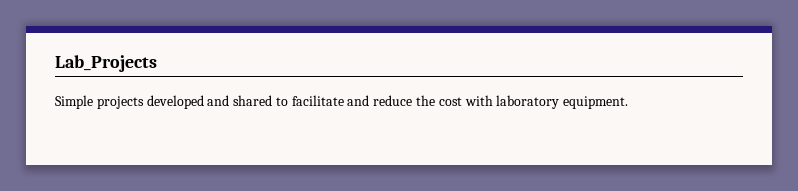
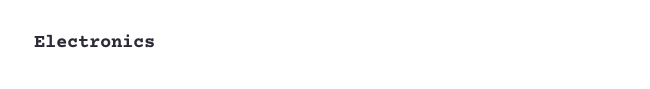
[55,55,157,72] [55,95,629,109] Lab_Projects // Simple projects developed and shared to facilitate and reduce the cost with laboratory equipment. -> [34,34,155,48] Electronics

